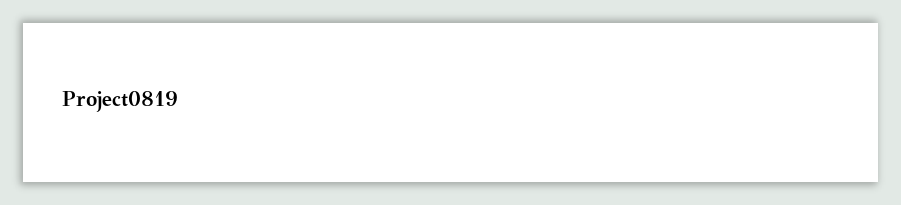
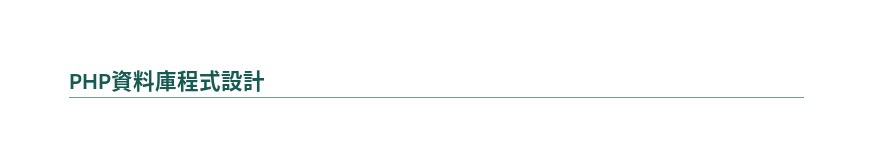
[62,91,178,112] Project0819 -> [69,70,265,92] PHP資料庫程式設計

